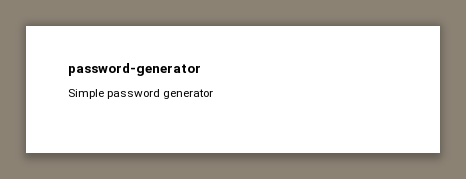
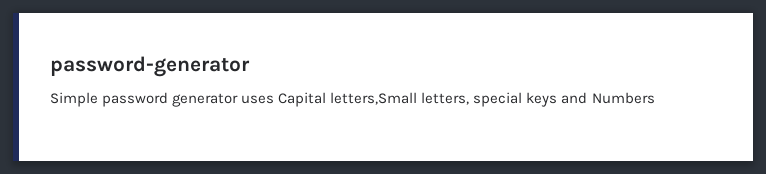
(214, 94) none -> [241,92,655,107] uses Capital letters,Small letters, special keys and Numbers

